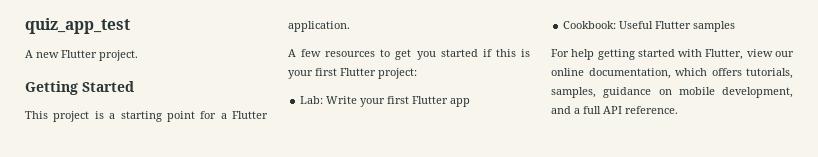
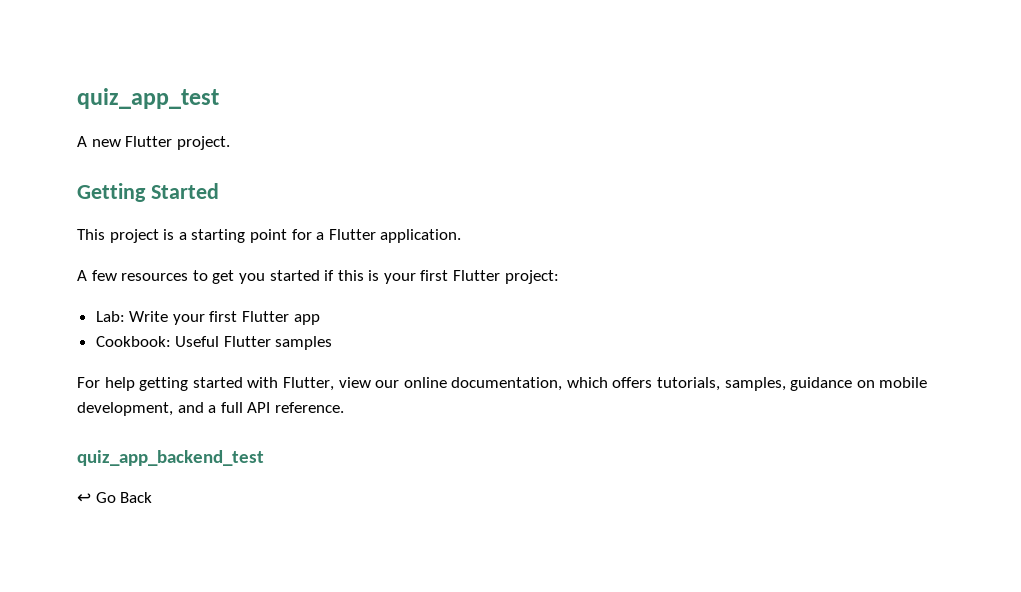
(678, 110) none -> [77,450,264,466] [77,492,153,503] // quiz_app_backend_test // ↩ Go Back

